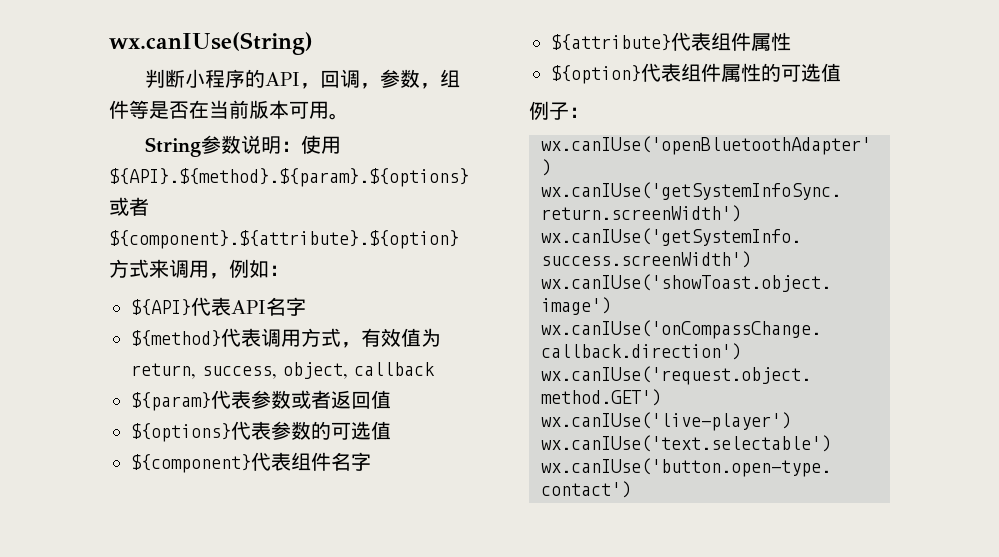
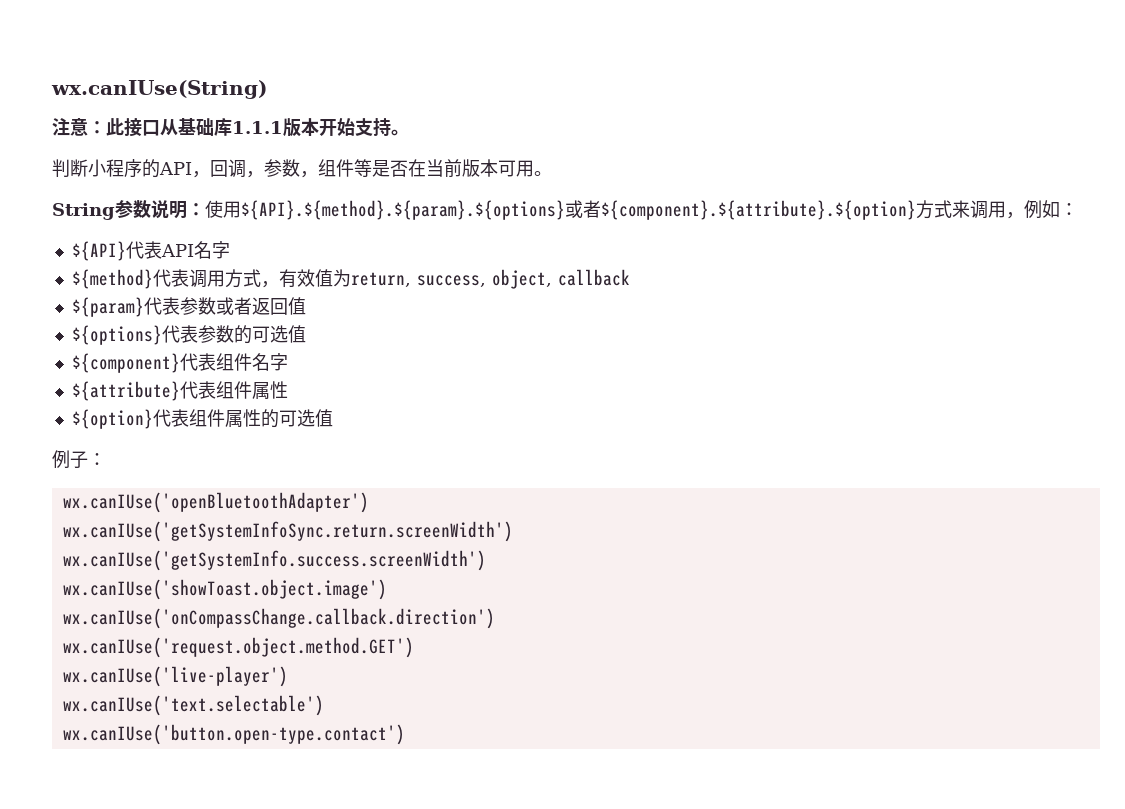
(313, 43) none -> [52,118,409,137] // 注意：此接口从基础库1.1.1版本开始支持。

